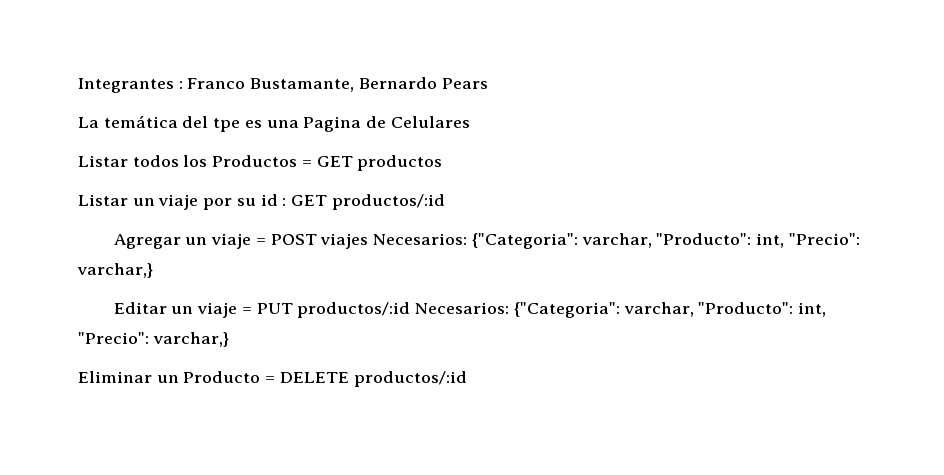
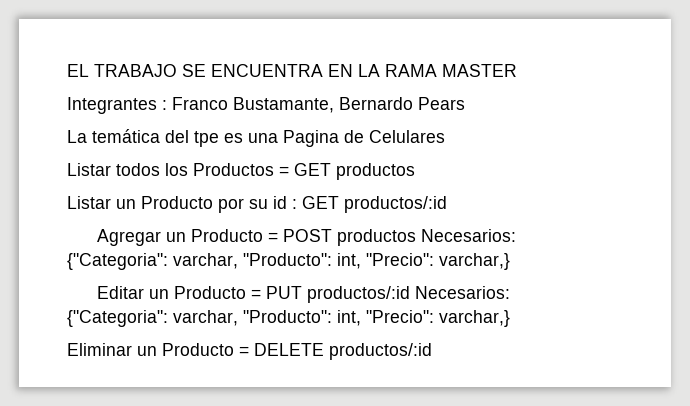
(78, 85) none -> [67,64,517,77] EL TRABAJO SE ENCUENTRA EN LA RAMA MASTER //
[158,194,199,210] viaje -> [141,196,213,209] Producto
[211,233,252,249] viaje -> [190,229,263,242] Producto
[320,233,369,249] viajes -> [336,229,416,246] productos
[197,302,238,318] viaje -> [173,286,246,299] Producto

